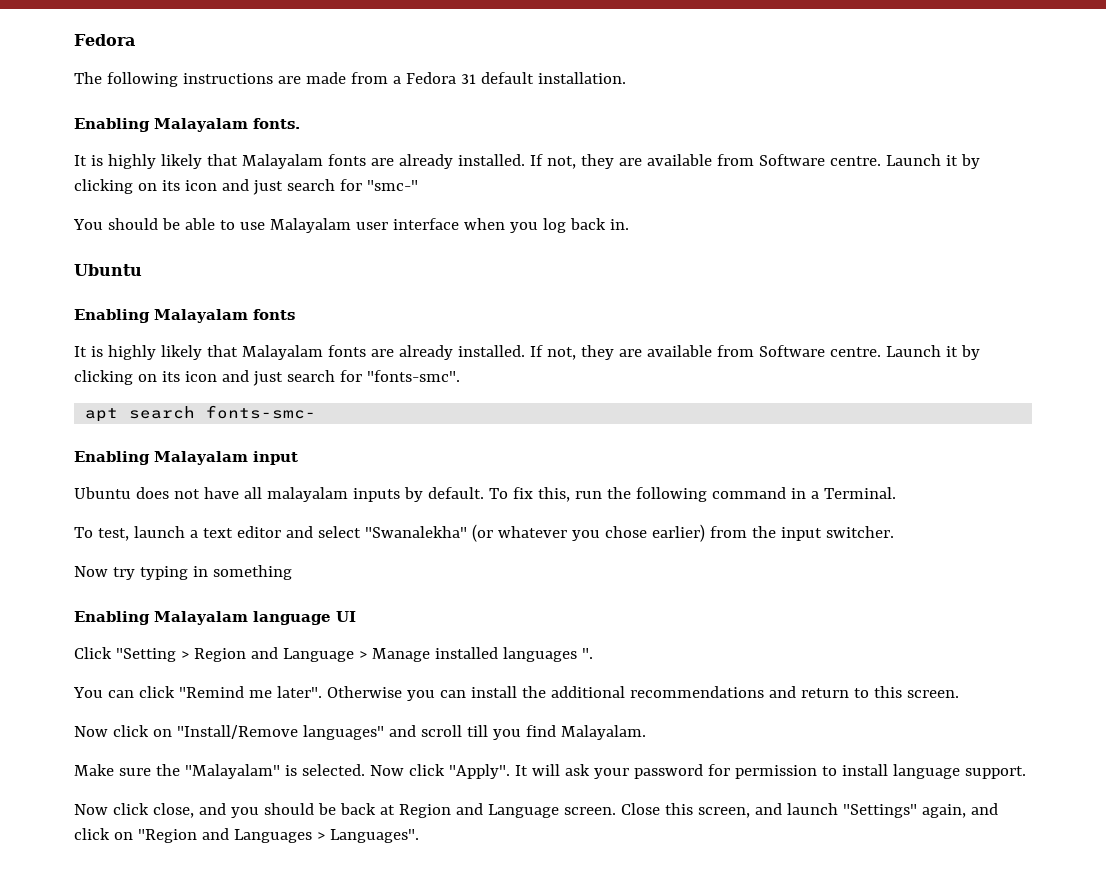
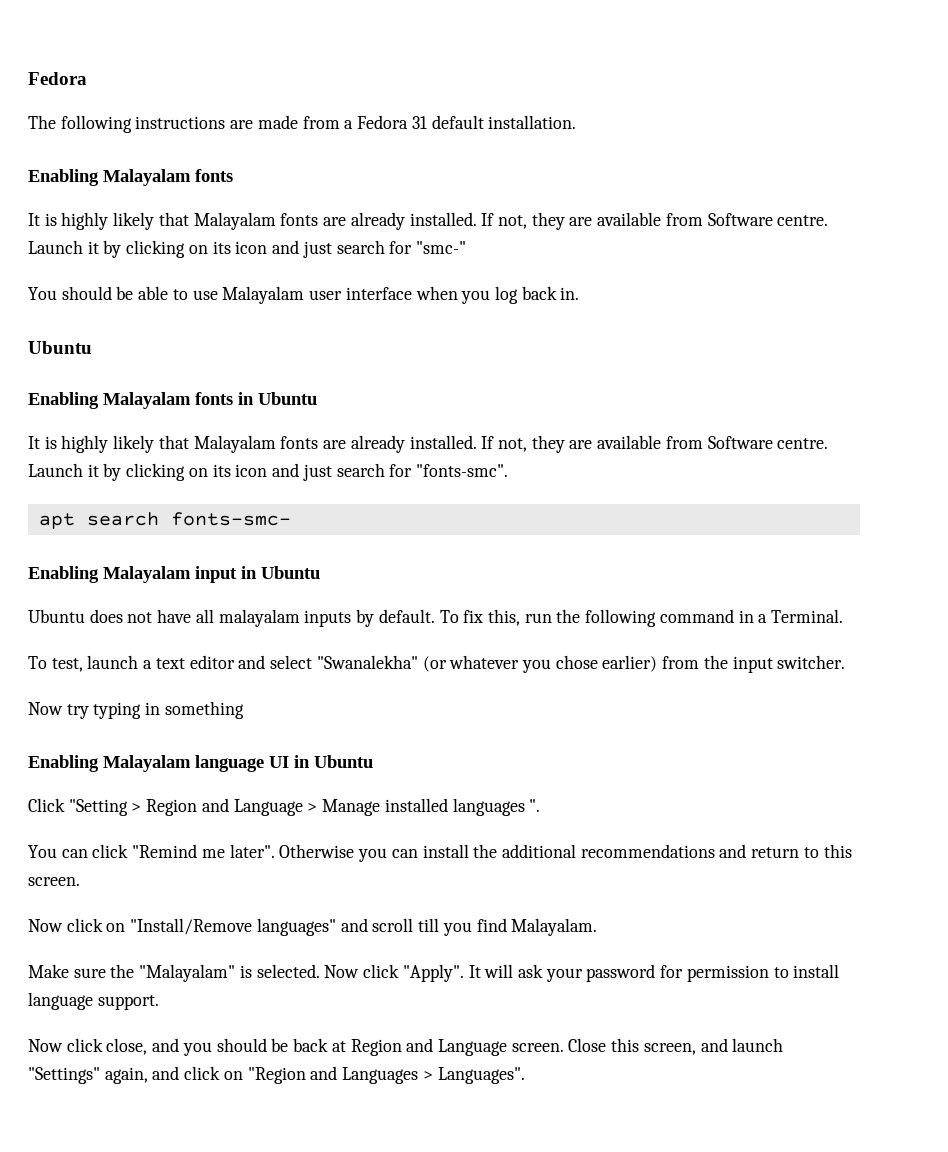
[253,118,300,129] fonts. -> [195,169,233,182] fonts
(295, 314) none -> [238,392,317,405] in Ubuntu
(298, 458) none -> [241,566,320,579] in Ubuntu
(356, 616) none -> [294,755,373,768] in Ubuntu

